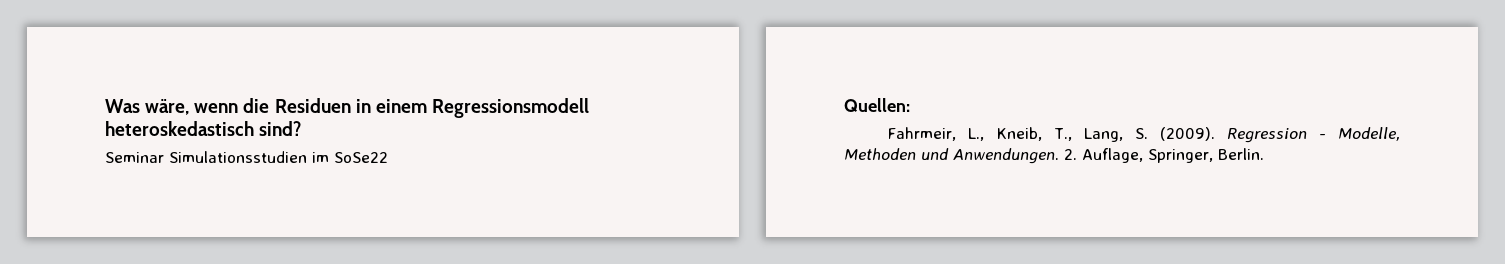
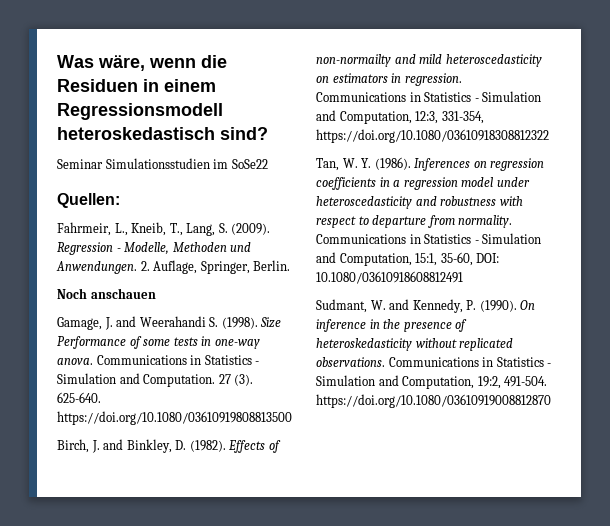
(1264, 154) none -> [57,288,156,299] [57,316,282,330] [57,336,260,349] [57,355,260,365] [57,373,254,387] [57,392,101,403] [57,411,292,425] [57,439,281,453] [316,54,542,67] [316,73,462,86] [316,91,542,102] [316,110,484,124] [316,129,549,143] [316,157,545,171] [316,177,530,190] [316,196,523,209] [316,215,513,228] [316,233,542,244] [316,252,500,266] [316,271,463,284] [316,299,536,313] [316,319,468,332] [316,338,514,351] [316,357,552,367] [316,375,548,389] [316,394,551,408] // Noch anschauen // Gamage, J. and Weerahandi S. (1998). Size Performance of some tests in one-way anova. Communications in Statistics - Simulation and Computation. 27 (3). 625-640. https://doi.org/10.1080/03610919808813500 // Birch, J. and Binkley, D. (1982). Effects of non-normailty and mild heteroscedasticity on estimators in regression. Communications in Statistics - Simulation and Computation, 12:3, 331-354, https://doi.org/10.1080/03610918308812322 // Tan, W. Y. (1986). Inferences on regression coefficients in a regression model under heteroscedasticity and robustness with respect to departure from normality. Communications in Statistics - Simulation and Computation, 15:1, 35-60, DOI: 10.1080/03610918608812491 // Sudmant, W. and Kennedy, P. (1990). On inference in the presence of heteroskedasticity without replicated observations. Communications in Statistics - Simulation and Computation, 19:2, 491-504. https://doi.org/10.1080/03610919008812870

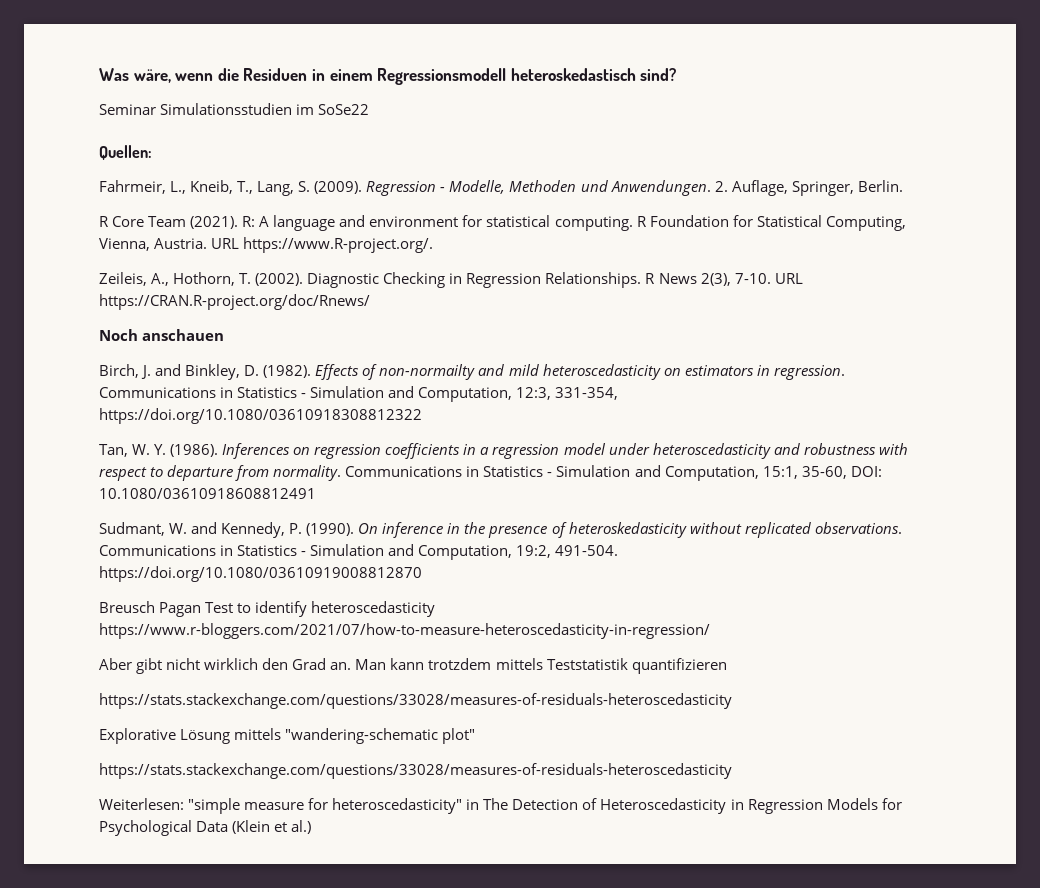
[57,288,156,299] [57,316,282,330] [57,336,260,349] [57,355,260,365] [57,373,254,387] [57,392,101,403] [57,411,292,425] Noch anschauen // Gamage, J. and Weerahandi S. (1998). Size Performance of some tests in one-way anova. Communications in Statistics - Simulation and Computation. 27 (3). 625-640. https://doi.org/10.1080/03610919808813500 -> [99,215,906,231] [99,237,434,253] [99,272,803,288] [99,294,370,310] [99,329,225,341] R Core Team (2021). R: A language and environment for statistical computing. R Foundation for Statistical Computing, Vienna, Austria. URL https://www.R-project.org/. // Zeileis, A., Hothorn, T. (2002). Diagnostic Checking in Regression Relationships. R News 2(3), 7-10. URL https://CRAN.R-project.org/doc/Rnews/ // Noch anschauen
(551, 401) none -> [99,601,436,617] [99,623,710,639] [99,658,727,674] [99,693,732,709] [99,728,476,744] [99,763,732,779] [99,798,902,814] [99,820,312,836] // Breusch Pagan Test to identify heteroscedasticity https://www.r-bloggers.com/2021/07/how-to-measure-heteroscedasticity-in-regression/ // Aber gibt nicht wirklich den Grad an. Man kann trotzdem mittels Teststatistik quantifizieren // https://stats.stackexchange.com/questions/33028/measures-of-residuals-heteroscedasticity // Explorative Lösung mittels "wandering-schematic plot" // https://stats.stackexchange.com/questions/33028/measures-of-residuals-heteroscedasticity // Weiterlesen: "simple measure for heteroscedasticity" in The Detection of Heteroscedasticity in Regression Models for Psychological Data (Klein et al.)

